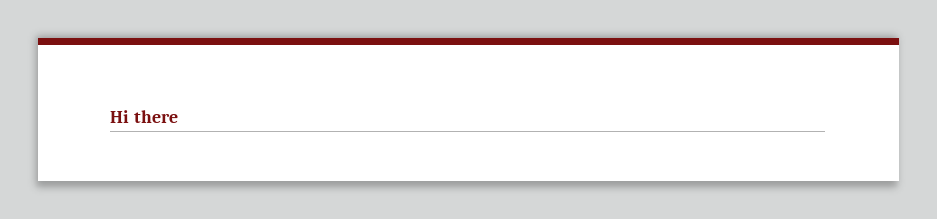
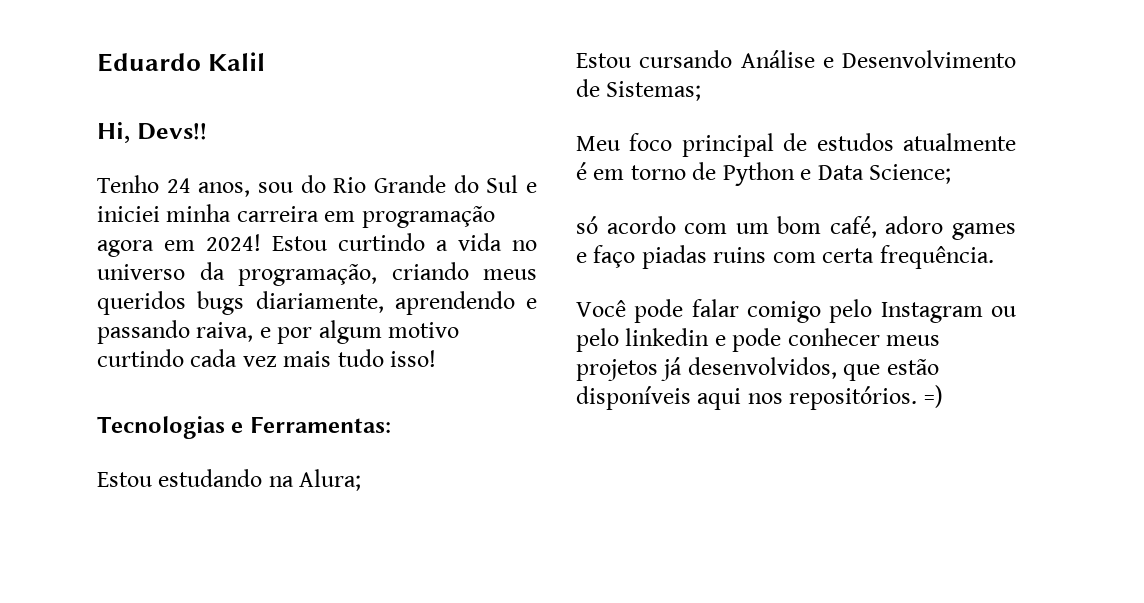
[110,110,178,123] Hi there -> [97,52,266,72] [97,122,207,144] [97,175,537,197] [97,204,495,228] [97,233,537,257] [97,262,537,286] [97,291,537,315] [97,320,460,344] [97,349,437,367] [97,416,391,439] [97,469,362,491] [576,50,1016,68] [576,79,702,101] [576,133,1016,157] [576,162,952,186] [576,216,1016,240] [576,245,994,269] [576,299,1016,323] [576,328,941,352] [576,357,939,381] [576,385,943,410] Eduardo Kalil // Hi, Devs!! // Tenho 24 anos, sou do Rio Grande do Sul e iniciei minha carreira em programação agora em 2024! Estou curtindo a vida no universo da programação, criando meus queridos bugs diariamente, aprendendo e passando raiva, e por algum motivo curtindo cada vez mais tudo isso! // Tecnologias e Ferramentas: // Estou estudando na Alura; // Estou cursando Análise e Desenvolvimento de Sistemas; // Meu foco principal de estudos atualmente é em torno de Python e Data Science; // só acordo com um bom café, adoro games e faço piadas ruins com certa frequência. // Você pode falar comigo pelo Instagram ou pelo linkedin e pode conhecer meus projetos já desenvolvidos, que estão disponíveis aqui nos repositórios. =)

